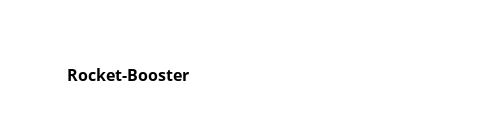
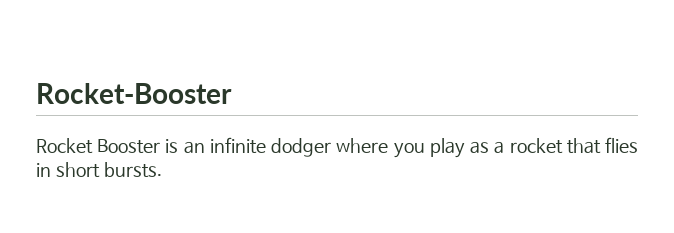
(189, 74) none -> [36,137,639,158] [36,162,162,178] // Rocket Booster is an infinite dodger where you play as a rocket that flies in short bursts.

